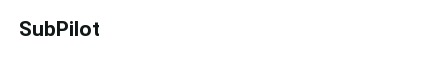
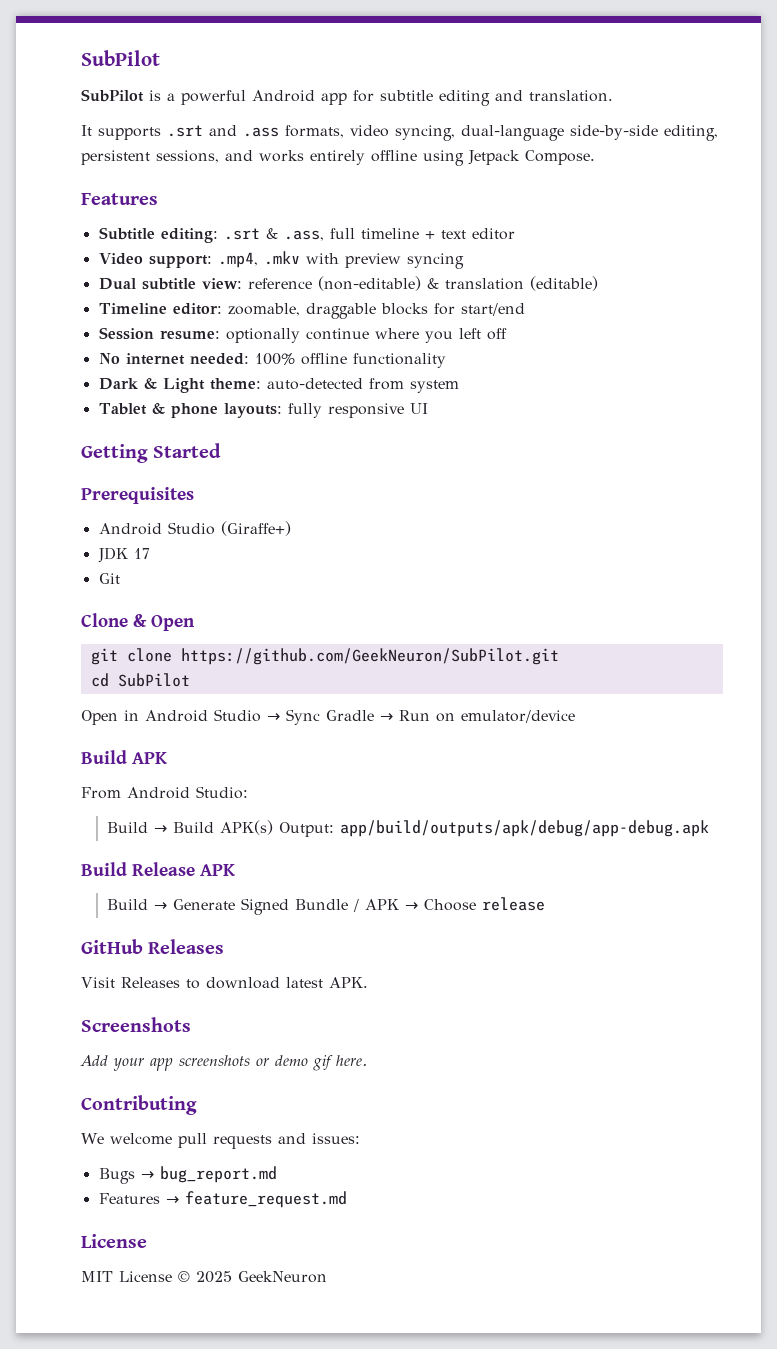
[19,21,100,36] SubPilot -> [81,50,160,66] [81,89,613,106] [81,125,718,141] [81,150,595,166] [81,193,158,205] [98,227,515,243] [98,251,464,269] [98,276,598,291] [98,303,525,319] [98,327,507,343] [98,353,446,368] [98,378,459,393] [98,403,428,418] [81,443,222,463] [81,487,194,504] [98,521,291,536] [97,547,150,563] [98,573,120,584] [81,613,195,631] [90,648,559,665] [90,673,190,687] [81,709,575,725] [81,750,167,764] [81,786,248,799] [107,820,710,837] [81,862,235,876] [107,897,546,915] [81,939,225,954] [81,977,368,989] [81,1017,191,1032] [80,1055,367,1071] [81,1095,197,1115] [81,1133,360,1149] [98,1166,277,1184] [98,1191,347,1208] [81,1234,147,1248] [81,1271,327,1283] SubPilot // SubPilot is a powerful Android app for subtitle editing and translation. // It supports .srt and .ass formats, video syncing, dual-language side-by-side editing, persistent sessions, and works entirely offline using Jetpack Compose. // Features // Subtitle editing: .srt & .ass, full timeline + text editor // Video support: .mp4, .mkv with preview syncing // Dual subtitle view: reference (non-editable) & translation (editable) // Timeline editor: zoomable, draggable blocks for start/end // Session resume: optionally continue where you left off // No internet needed: 100% offline functionality // Dark & Light theme: auto-detected from system // Tablet & phone layouts: fully responsive UI // Getting Started // Prerequisites // Android Studio (Giraffe+) // JDK 17 // Git // Clone & Open // git clone https://github.com/GeekNeuron/SubPilot.git // cd SubPilot // Open in Android Studio → Sync Gradle → Run on emulator/device // Build APK // From Android Studio: // Build → Build APK(s) Output: app/build/outputs/apk/debug/app-debug.apk // Build Release APK // Build → Generate Signed Bundle / APK → Choose release // GitHub Releases // Visit Releases to download latest APK. // Screenshots // Add your app screenshots or demo gif here. // Contributing // We welcome pull requests and issues: // Bugs → bug_report.md // Features → feature_request.md // License // MIT License © 2025 GeekNeuron

